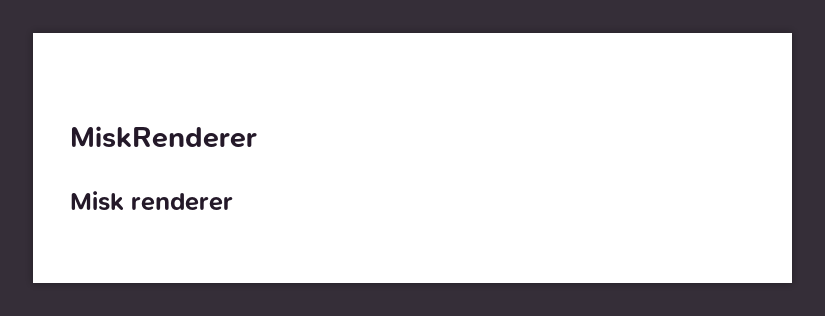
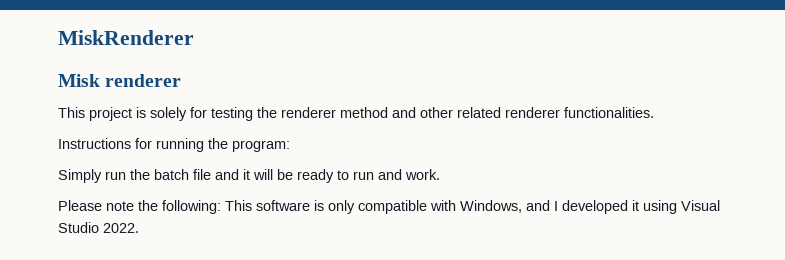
(233, 202) none -> [58,107,654,121] [58,138,290,152] [58,169,440,183] [58,200,720,214] [58,222,139,233] // This project is solely for testing the renderer method and other related renderer functionalities. // Instructions for running the program: // Simply run the batch file and it will be ready to run and work. // Please note the following: This software is only compatible with Windows, and I developed it using Visual Studio 2022.

